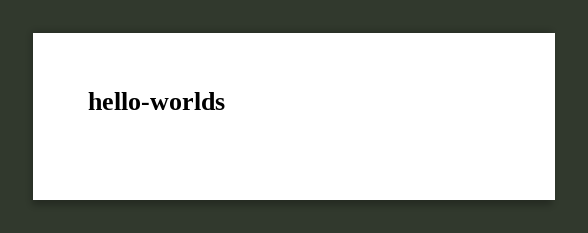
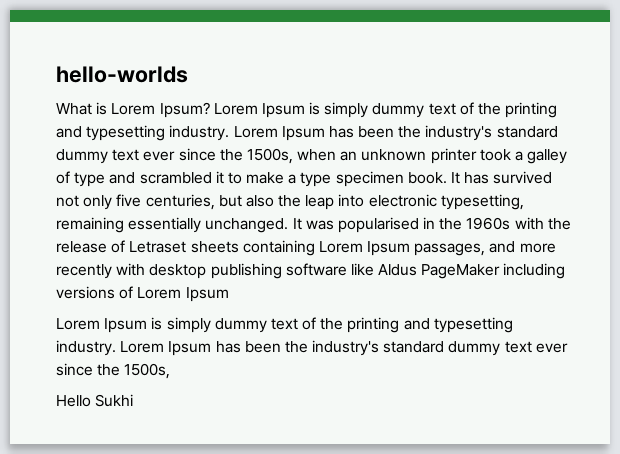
(225, 101) none -> [56,102,558,118] [56,125,558,141] [56,148,568,164] [56,171,553,187] [56,194,524,210] [56,217,571,233] [56,240,556,256] [56,263,566,279] [56,286,229,302] [56,317,513,333] [56,340,568,356] [56,363,171,379] [56,394,134,407] // What is Lorem Ipsum? Lorem Ipsum is simply dummy text of the printing and typesetting industry. Lorem Ipsum has been the industry's standard dummy text ever since the 1500s, when an unknown printer took a galley of type and scrambled it to make a type specimen book. It has survived not only five centuries, but also the leap into electronic typesetting, remaining essentially unchanged. It was popularised in the 1960s with the release of Letraset sheets containing Lorem Ipsum passages, and more recently with desktop publishing software like Aldus PageMaker including versions of Lorem Ipsum // Lorem Ipsum is simply dummy text of the printing and typesetting industry. Lorem Ipsum has been the industry's standard dummy text ever since the 1500s, // Hello Sukhi

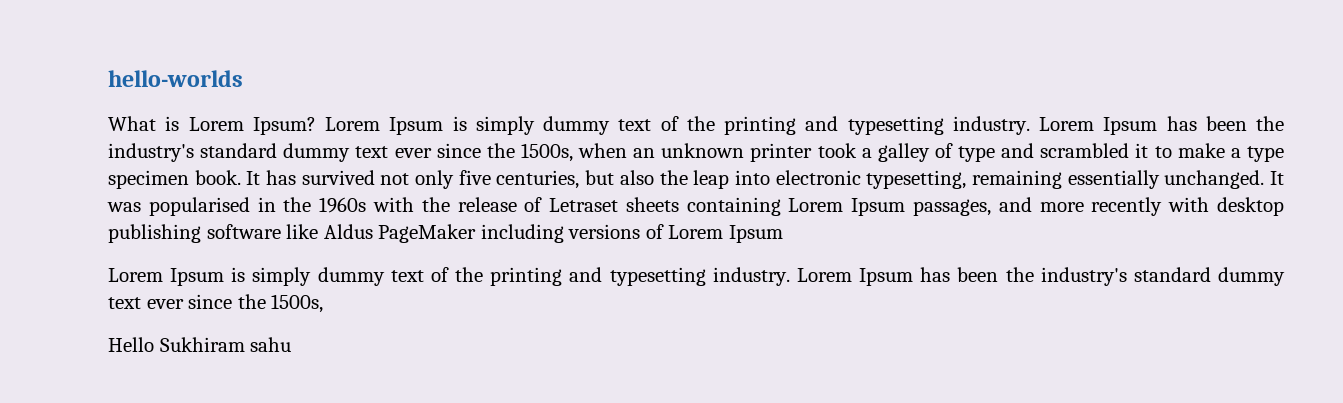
[95,394,134,407] Sukhi -> [159,337,292,352] Sukhiram sahu

